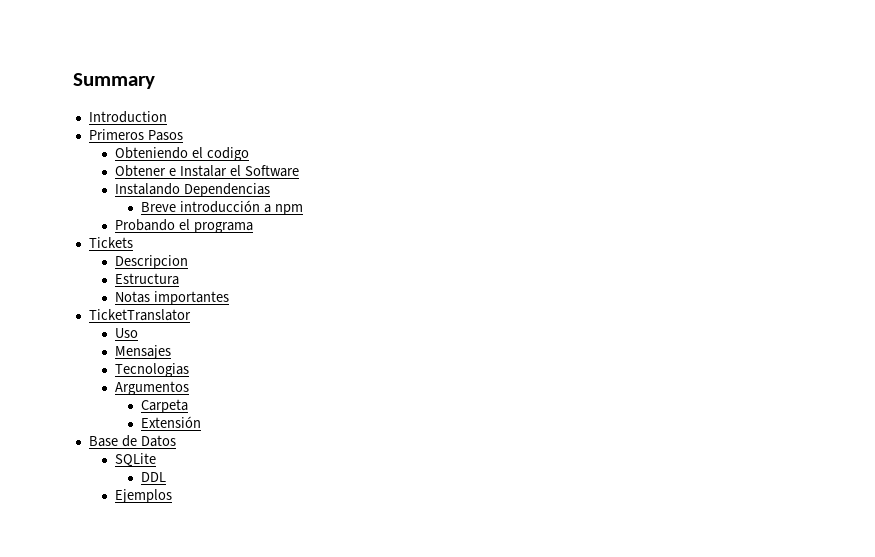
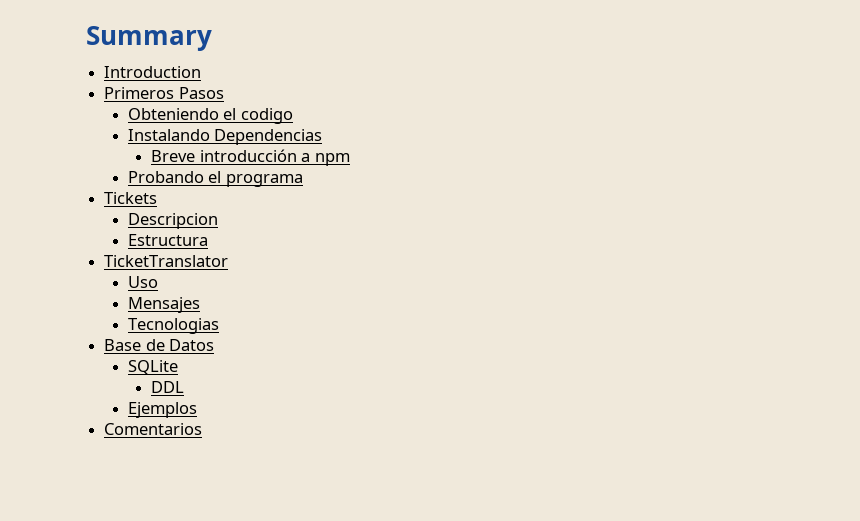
[115,165,299,177] // Obtener e Instalar el Software -> (293, 116) none
[115,291,229,305] // Notas importantes -> (208, 240) none
[115,381,190,395] [141,399,189,413] [141,416,202,428] // Argumentos // Carpeta // Extensión -> (219, 326) none
(173, 496) none -> [104,423,203,435] // Comentarios

